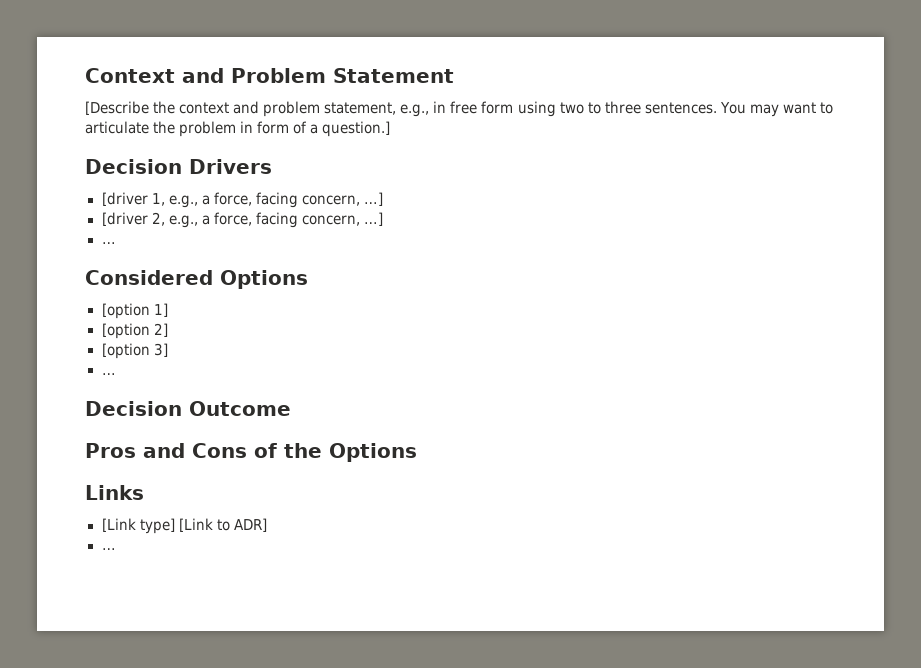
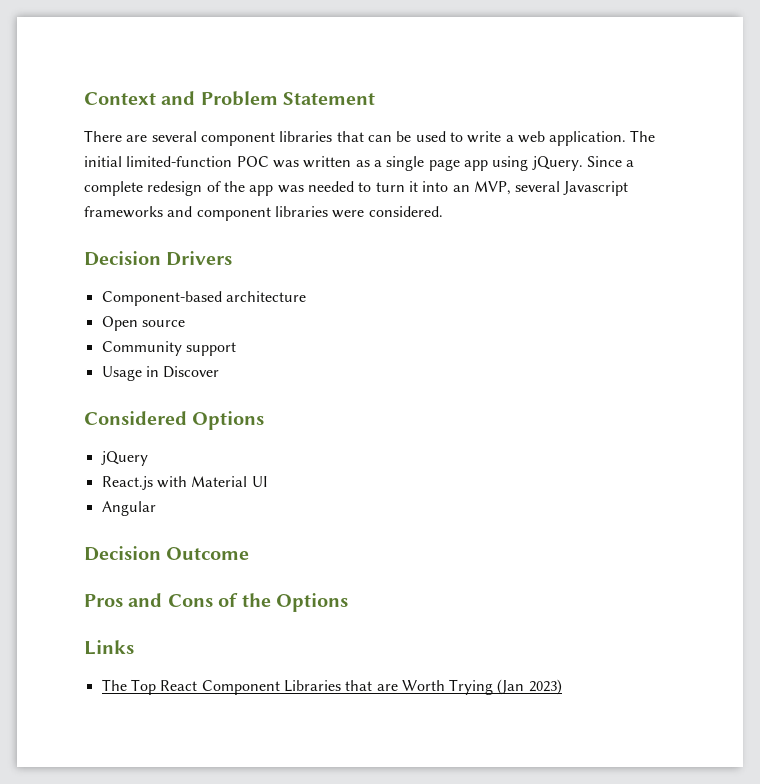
[85,101,833,117] [85,121,391,137] [85,159,272,174] [101,192,383,208] [101,212,383,228] [101,242,116,244] [85,270,308,289] [101,303,168,319] [101,323,168,339] [101,343,168,359] [101,373,116,375] [Describe the context and problem statement, e.g., in free form using two to three sentences. You may want to articulate the problem in form of a question.] // Decision Drivers // [driver 1, e.g., a force, facing concern, …] // [driver 2, e.g., a force, facing concern, …] // … // Considered Options // [option 1] // [option 2] // [option 3] // … -> [84,130,656,146] [84,156,635,171] [84,181,629,196] [84,206,443,221] [84,251,233,266] [101,291,306,306] [101,316,185,331] [101,341,236,356] [101,366,220,381] [84,411,265,430] [100,451,148,466] [101,476,268,490] [101,501,156,516] There are several component libraries that can be used to write a web application. The initial limited-function POC was written as a single page app using jQuery. Since a complete redesign of the app was needed to turn it into an MVP, several Javascript frameworks and component libraries were considered. // Decision Drivers // Component-based architecture // Open source // Community support // Usage in Discover // Considered Options // jQuery // React.js with Material UI // Angular
[101,518,267,534] [101,548,116,550] [Link type] [Link to ADR] // … -> [101,679,562,695] The Top React Component Libraries that are Worth Trying (Jan 2023)

